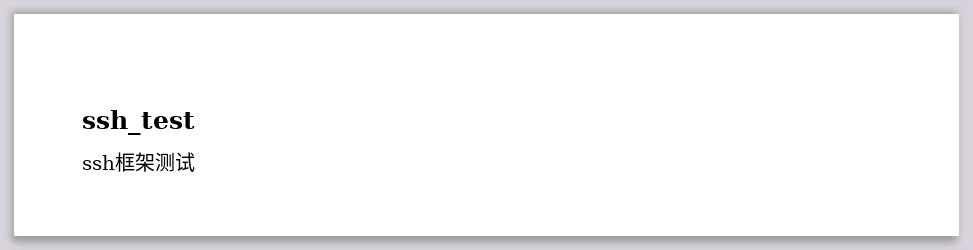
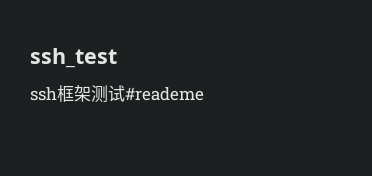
(195, 162) none -> [125,87,204,101] #reademe

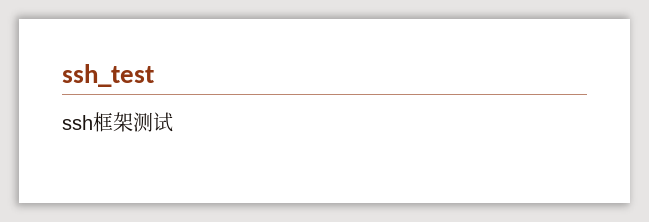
[125,87,204,101] #reademe -> (173, 122) none

